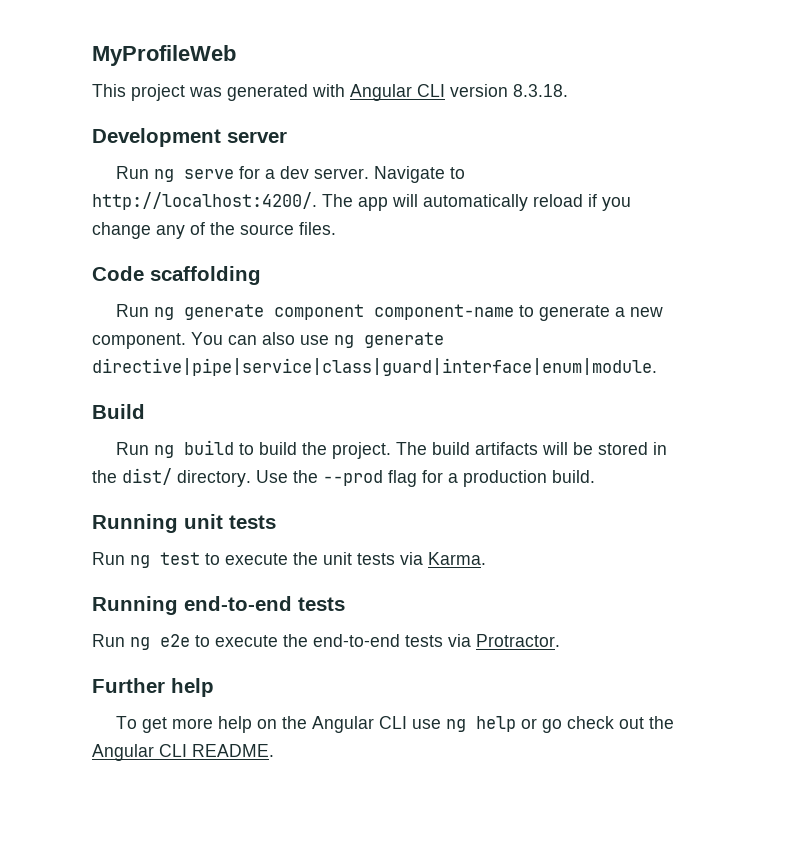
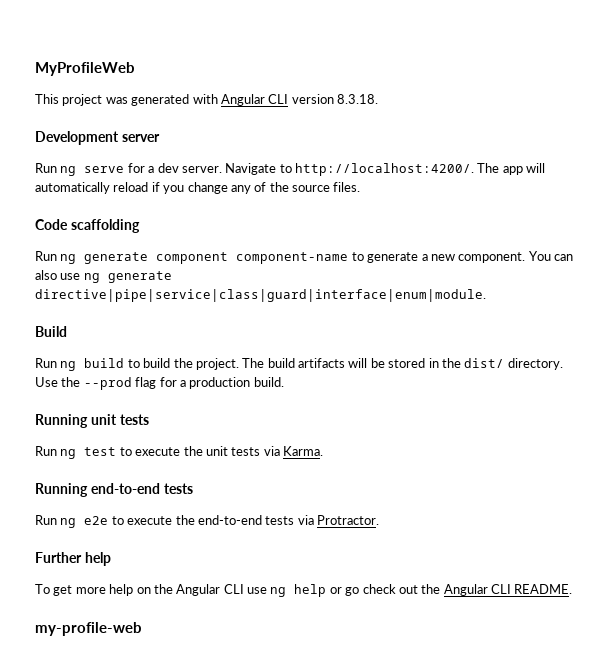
(274, 750) none -> [35,622,142,636] // my-profile-web

